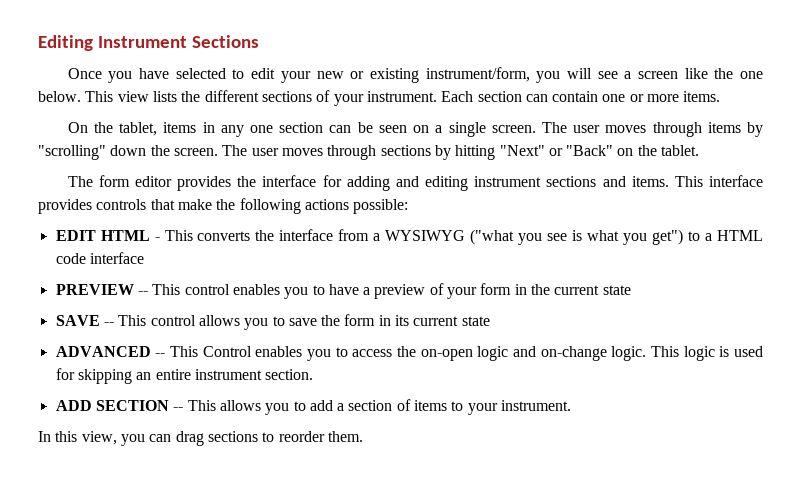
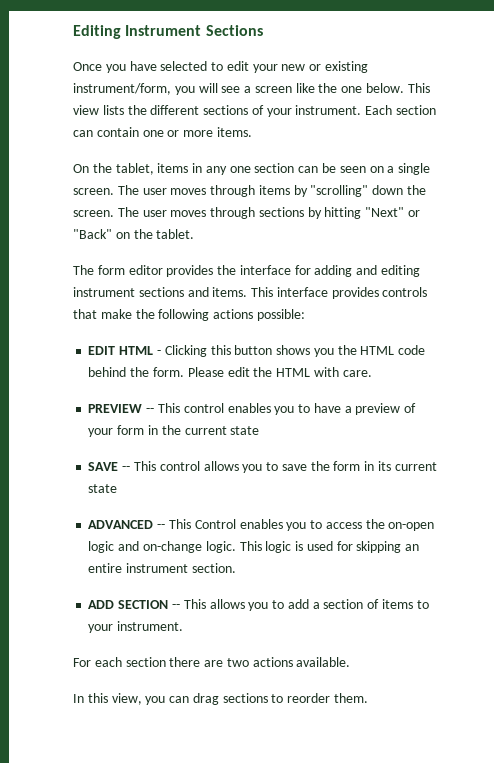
[164,229,763,245] [55,252,144,264] This converts the interface from a WYSIWYG ("what you see is what you get") to a HTML code interface -> [164,345,426,357] [88,367,372,377] Clicking this button shows you the HTML code behind the form. Please edit the HTML with care.
(572, 405) none -> [73,657,351,667] // For each section there are two actions available.

